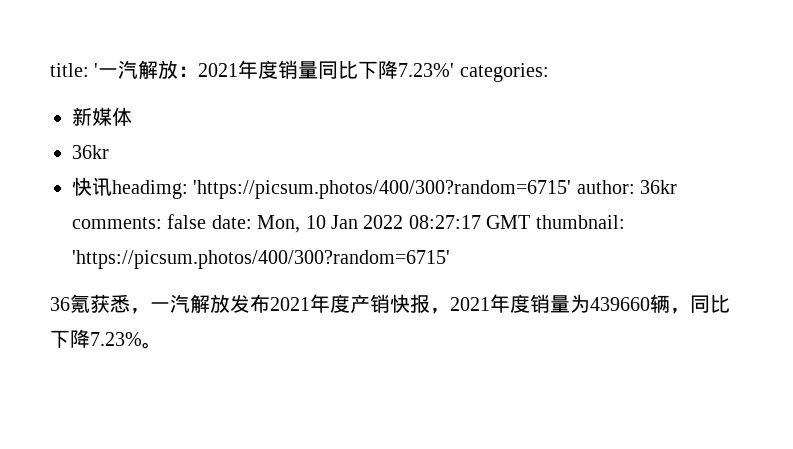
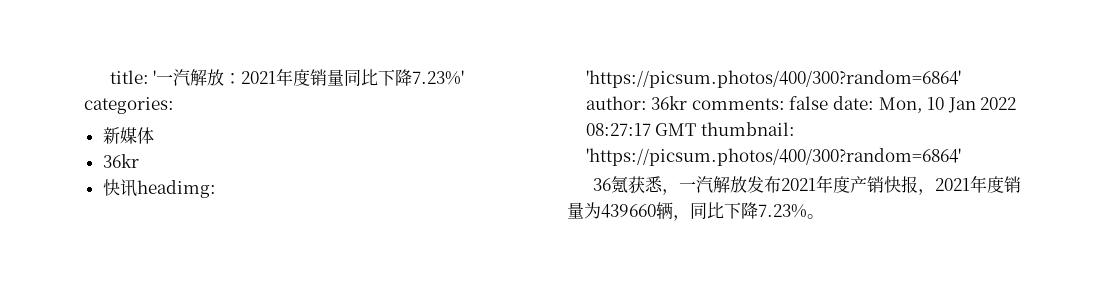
[193,180,572,199] 'https://picsum.photos/400/300?random=6715' -> [585,70,961,88] 'https://picsum.photos/400/300?random=6864'
[72,250,450,269] 'https://picsum.photos/400/300?random=6715' -> [585,148,961,166] 'https://picsum.photos/400/300?random=6864'

